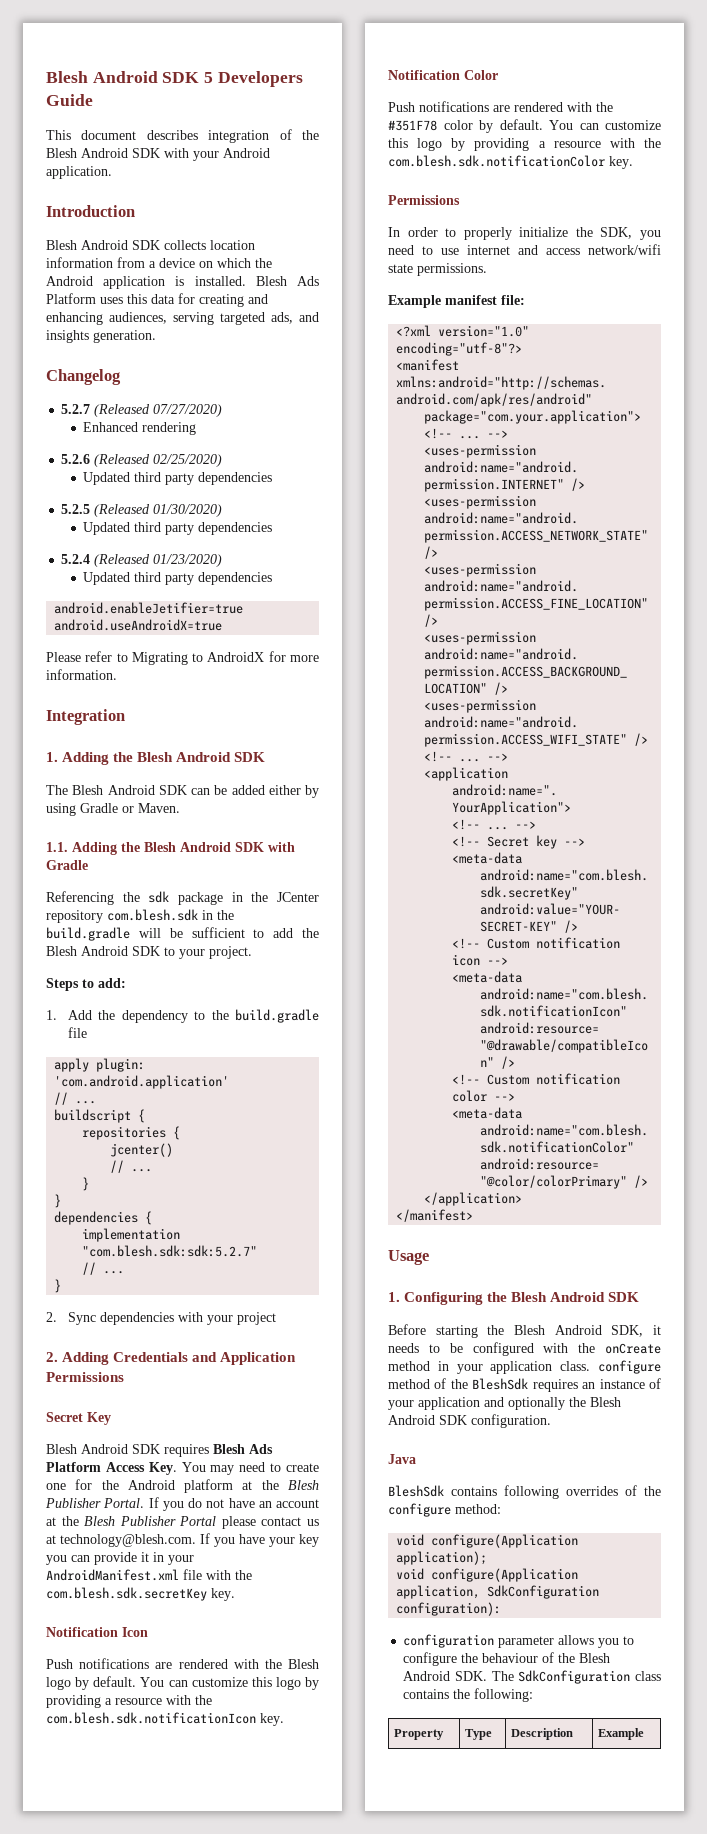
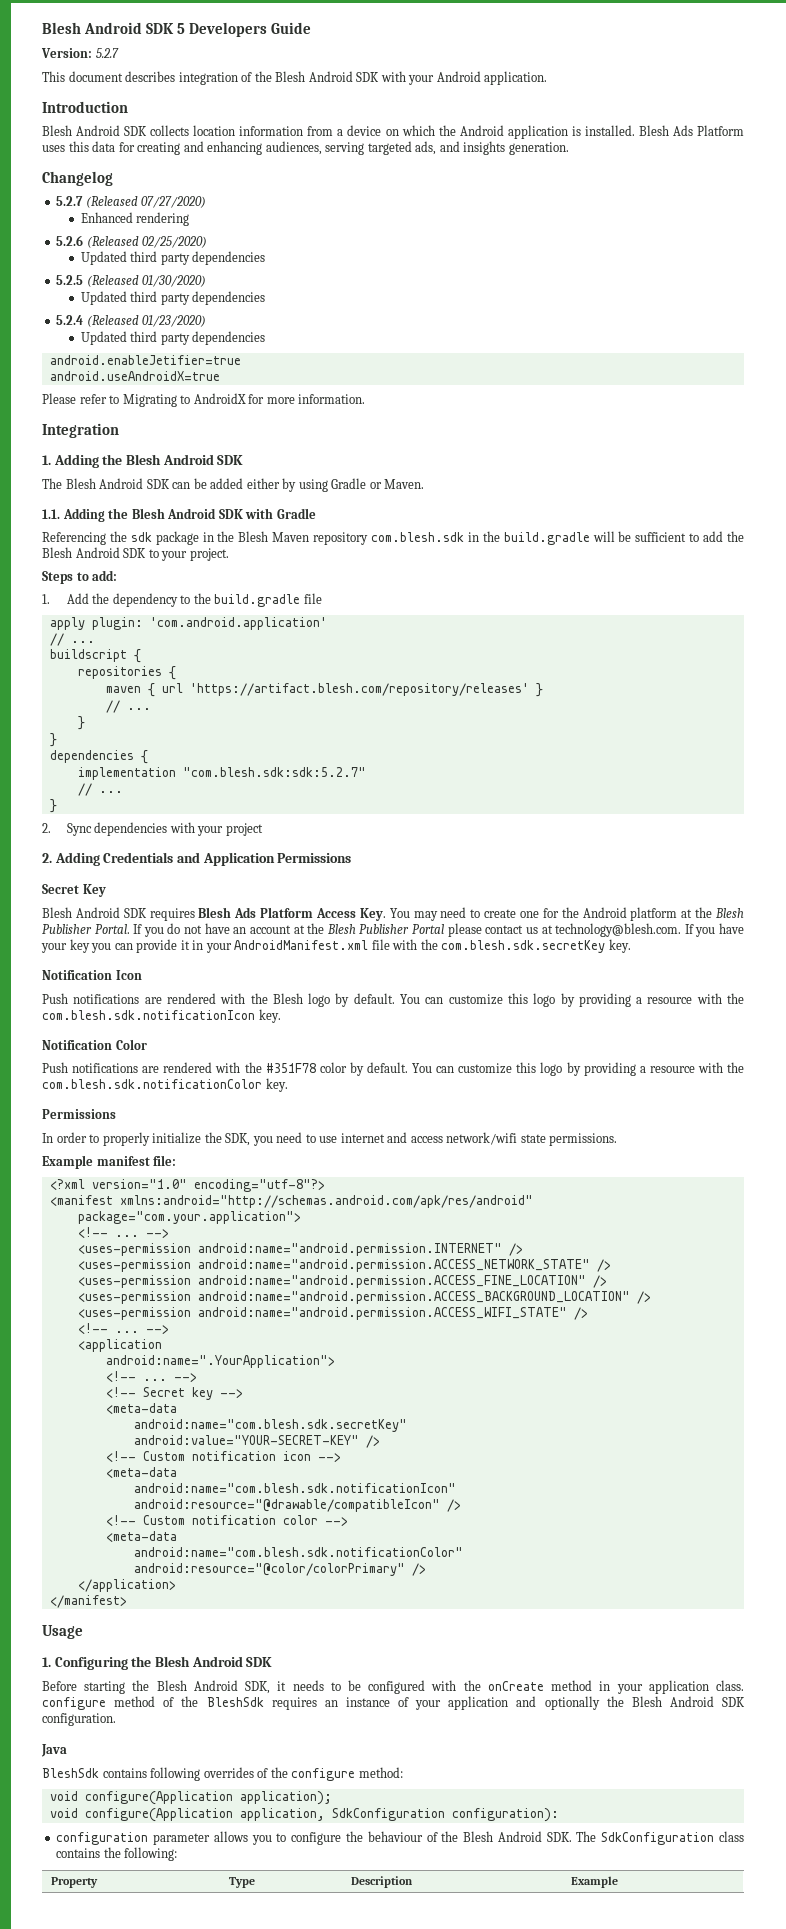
(93, 100) none -> [41,48,119,58] // Version: 5.2.7
[277,892,319,902] JCenter -> [238,531,310,542] Blesh Maven
[110,1143,174,1157] jcenter() -> [105,683,543,697] maven { url 'https://artifact.blesh.com/repository/releases' }

